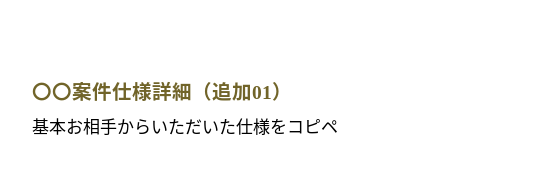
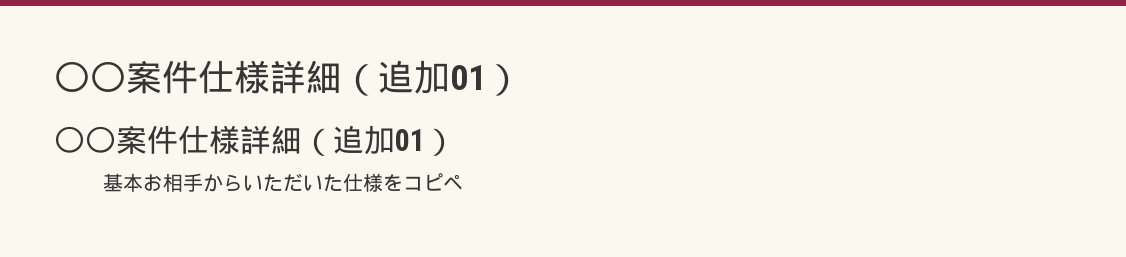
[32,81,292,101] 〇〇案件仕様詳細（追加01） -> [54,60,522,96] [54,125,456,156] 〇〇案件仕様詳細（追加01） // 〇〇案件仕様詳細（追加01）

